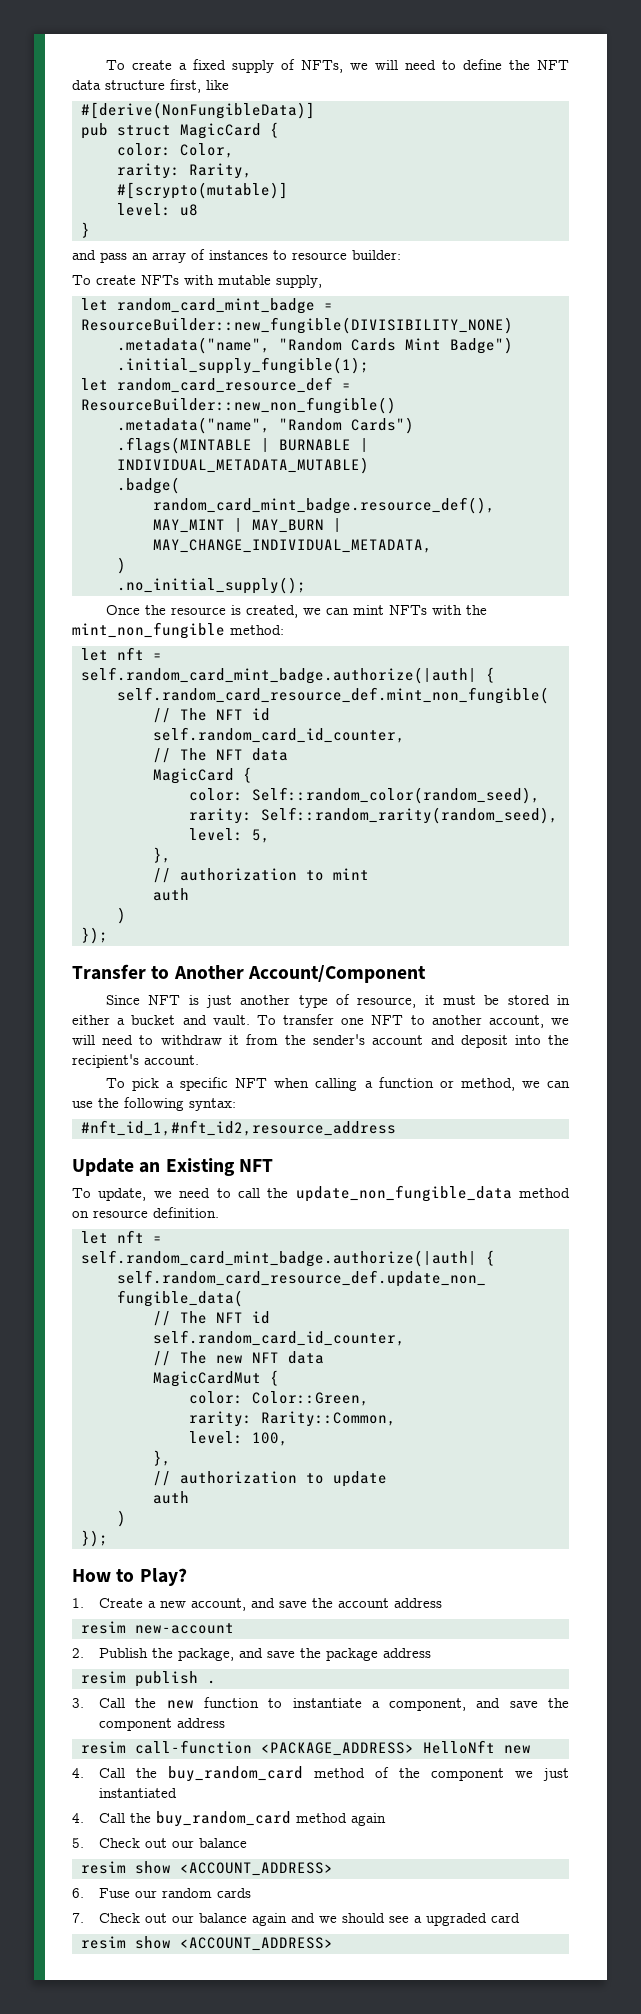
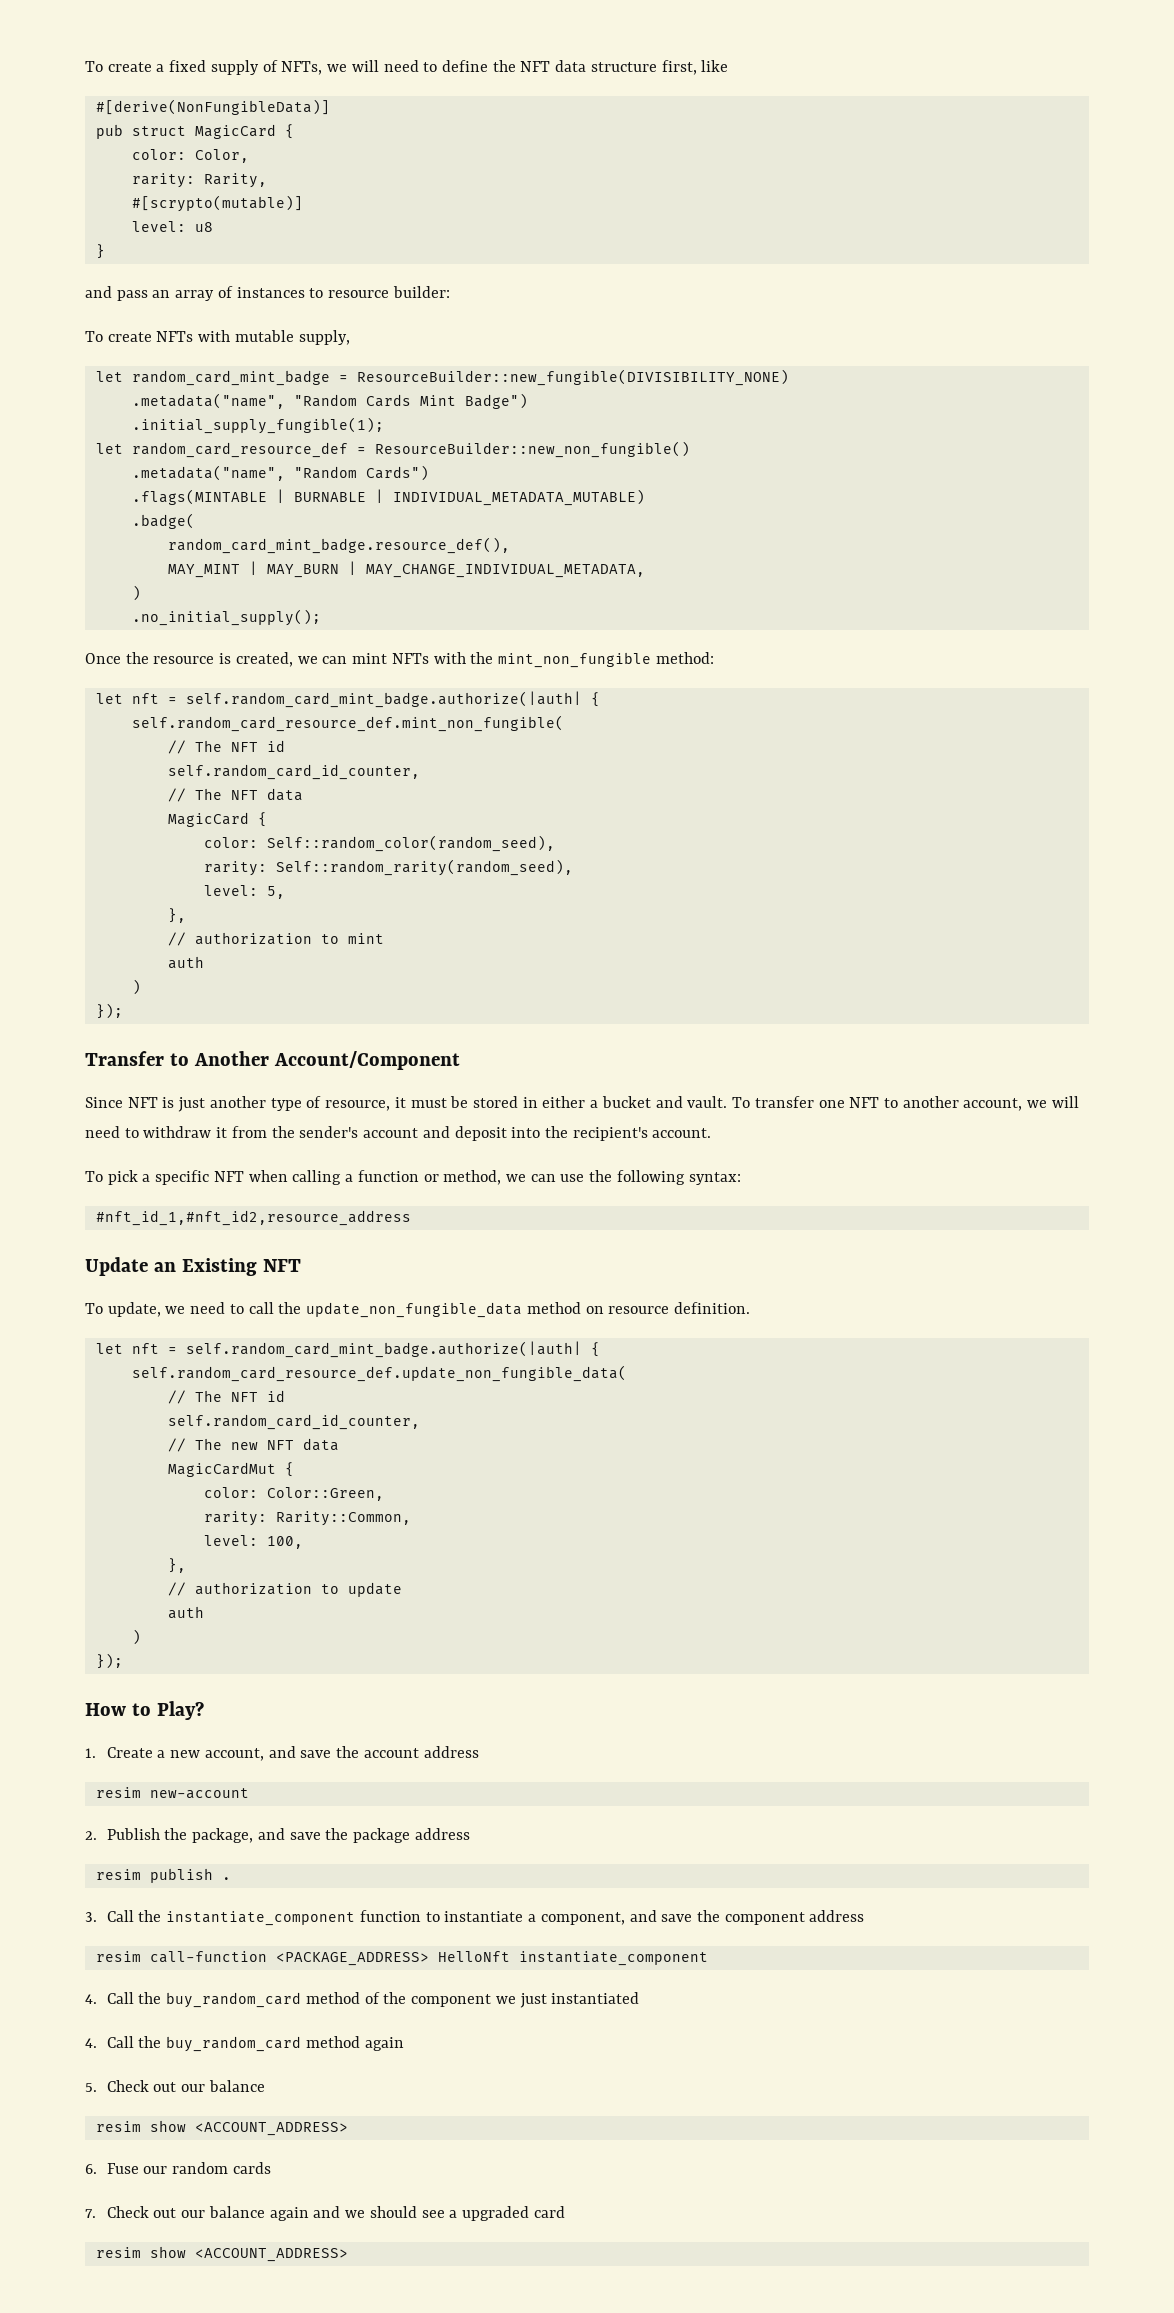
[166,1700,194,1709] new -> [166,1911,356,1926] instantiate_component
[504,1745,531,1754] new -> [518,1951,708,1966] instantiate_component

